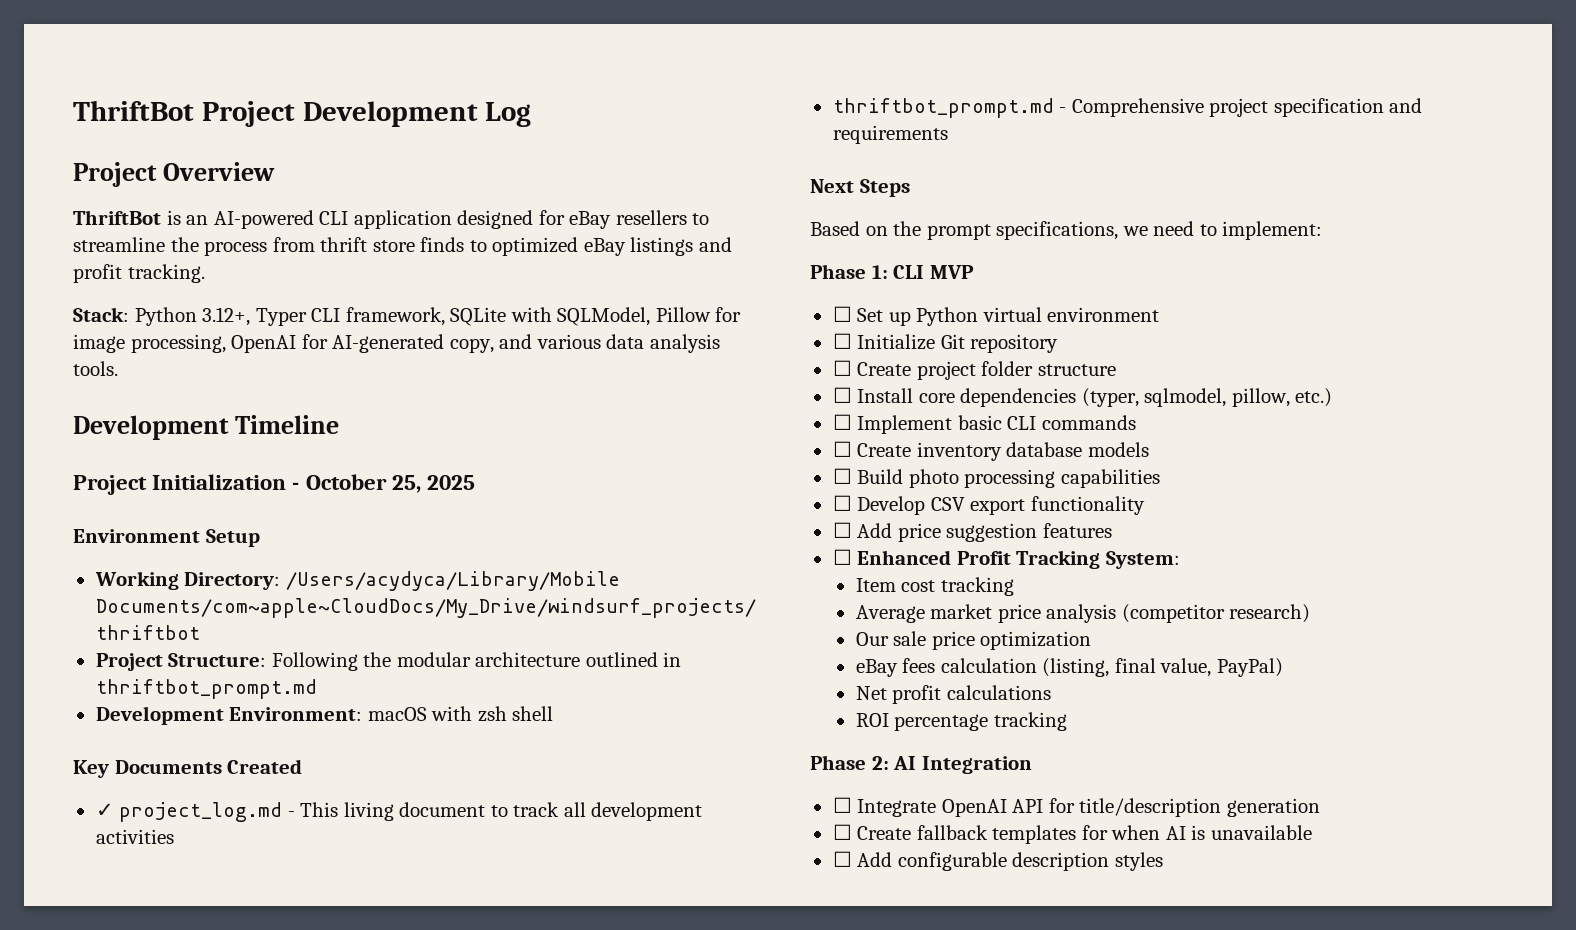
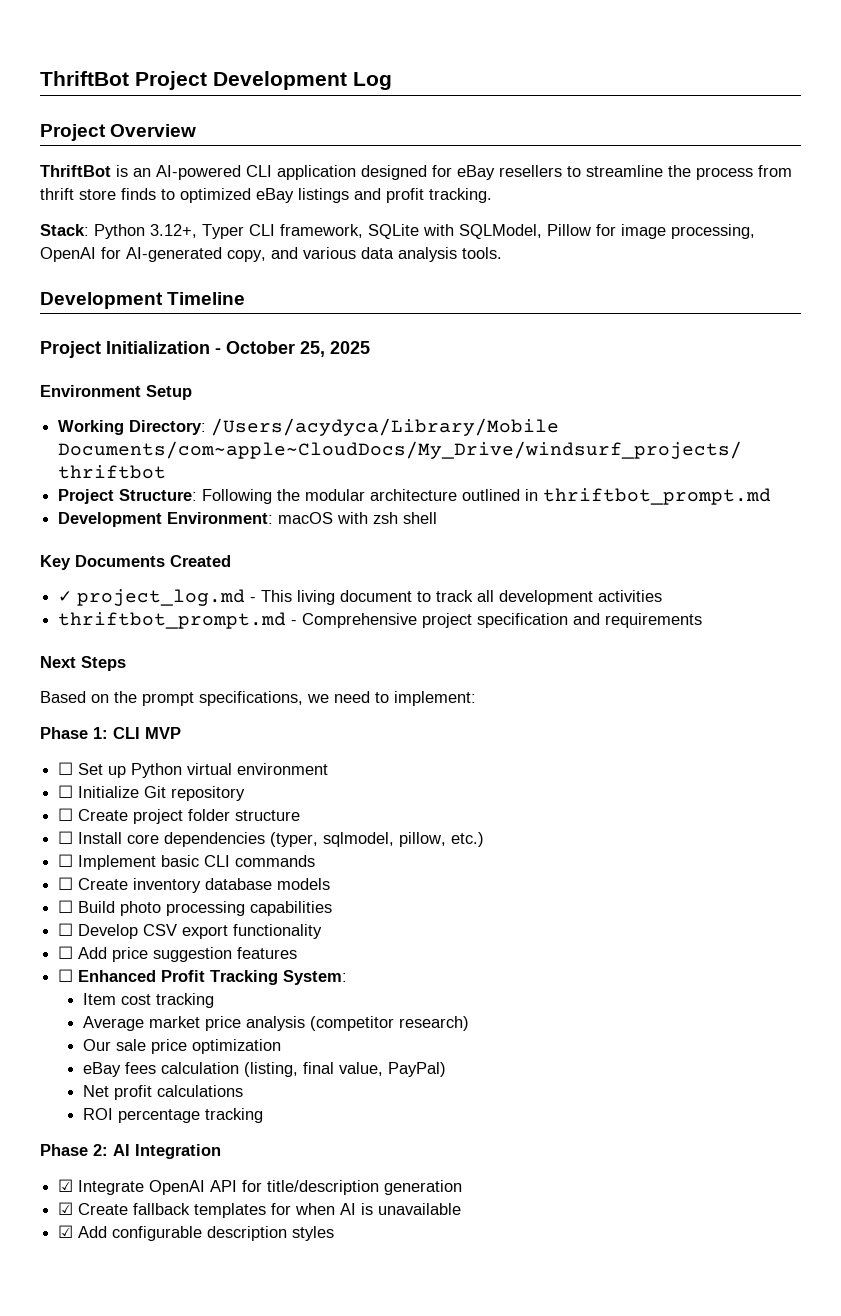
[832,797,852,813] ☐ -> [58,1179,74,1192] ☑
[832,824,852,840] ☐ -> [58,1202,74,1215] ☑
[832,851,852,867] ☐ -> [58,1225,74,1238] ☑

